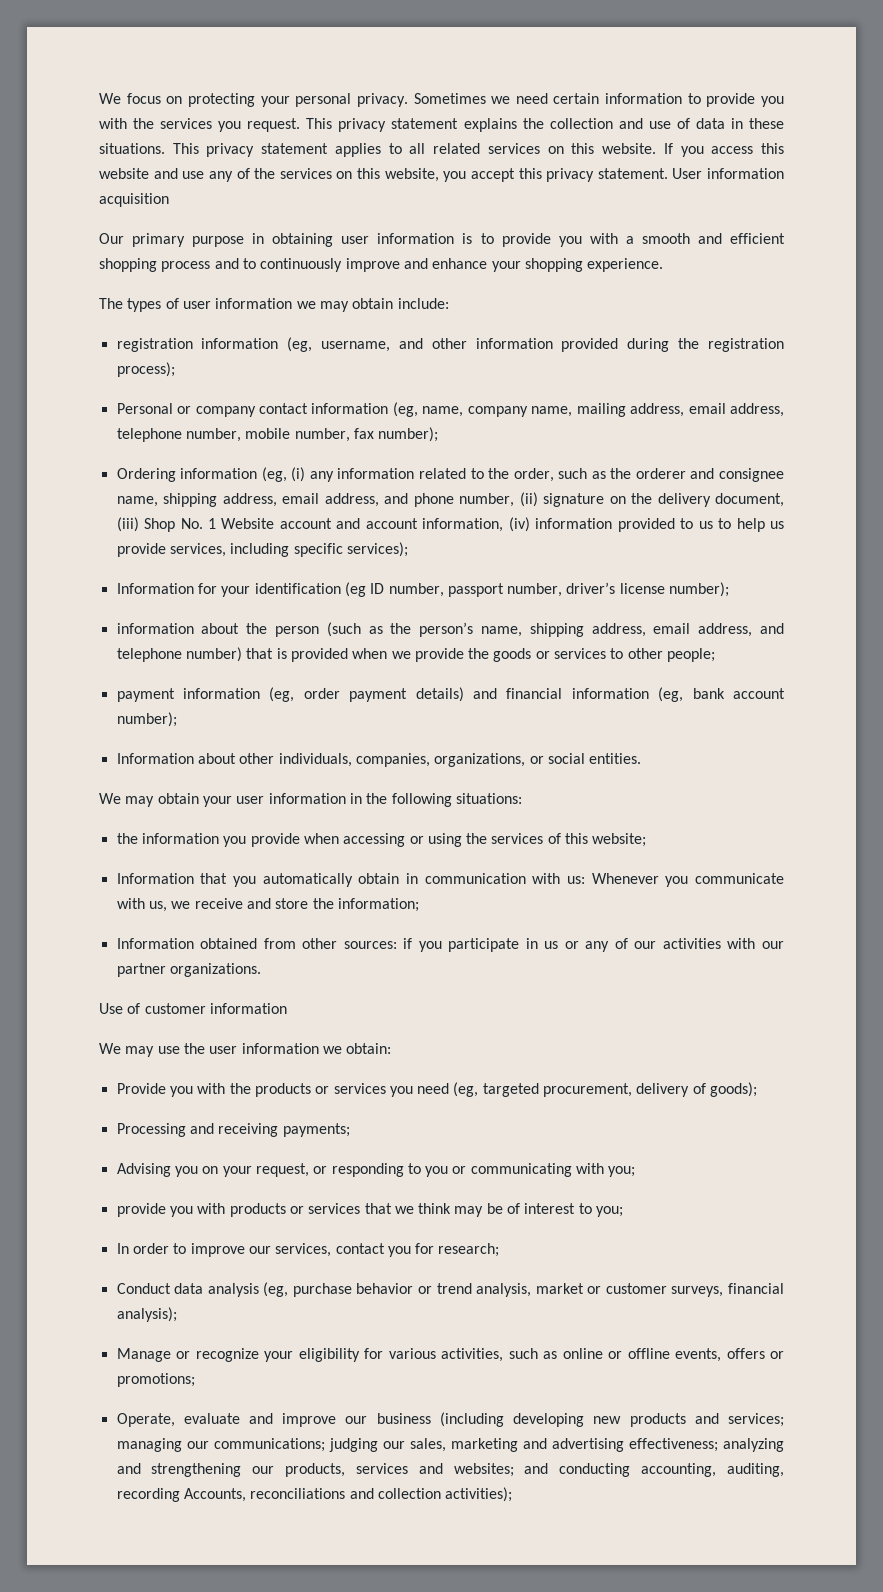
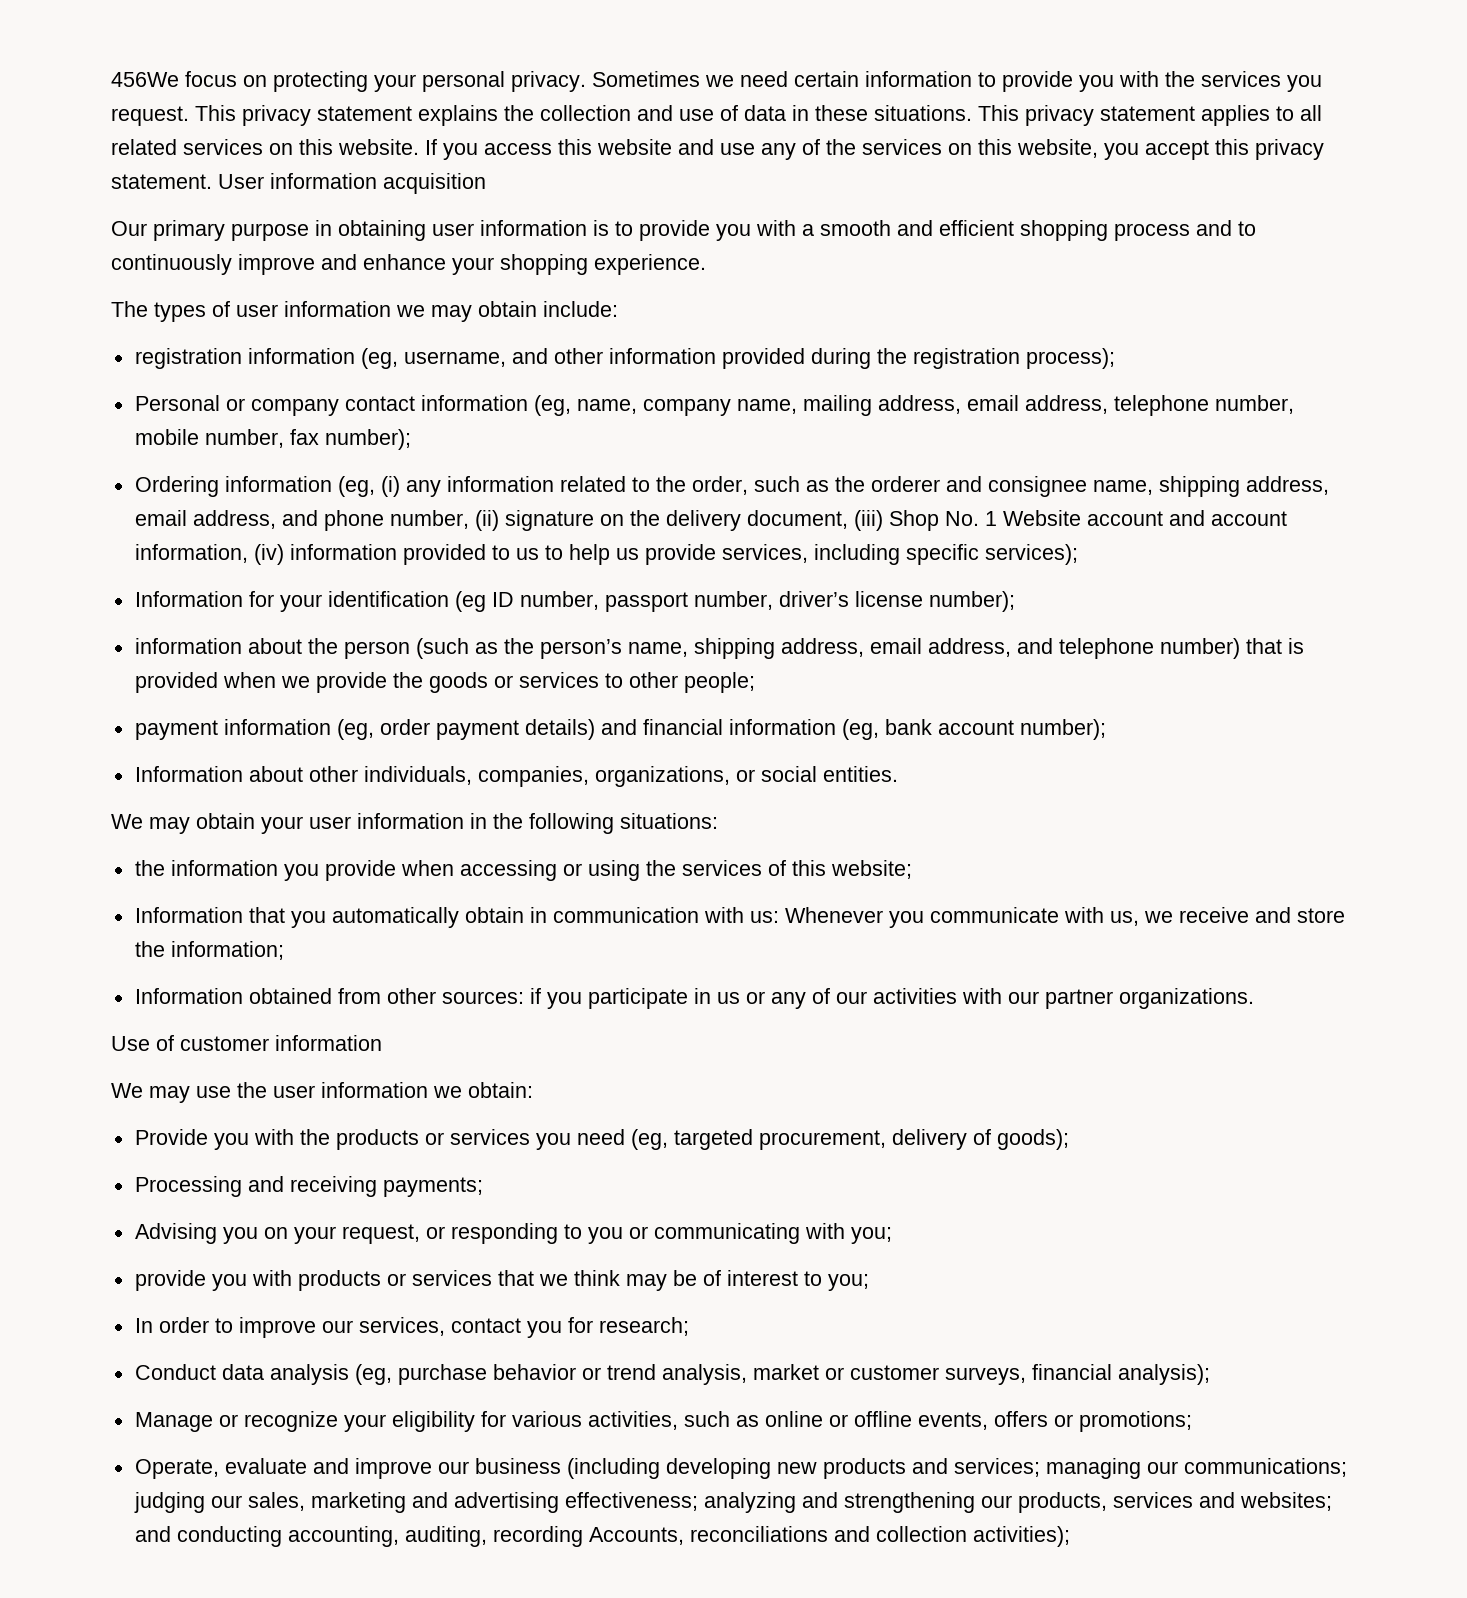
[99,93,121,104] We -> [111,72,179,87] 456We

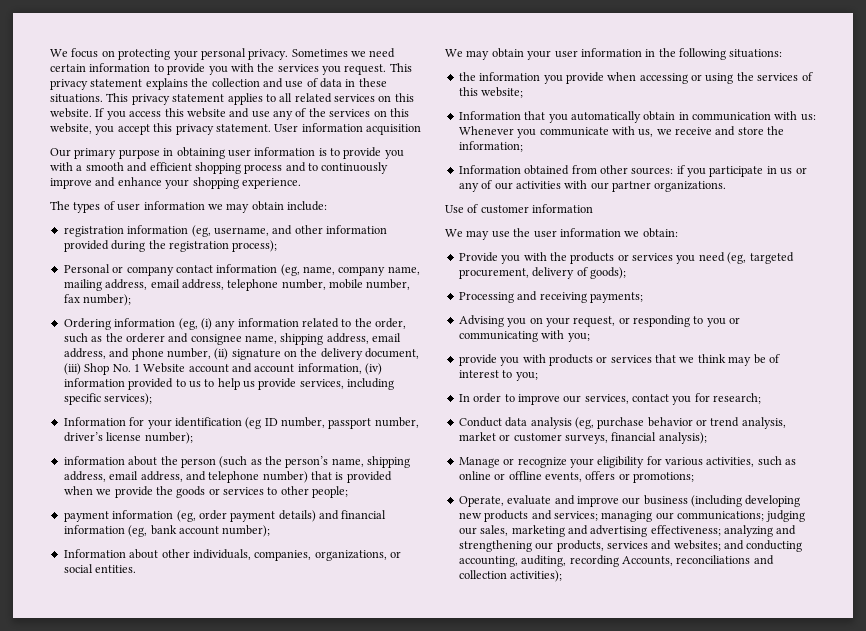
[111,72,179,87] 456We -> [50,49,68,57] We

